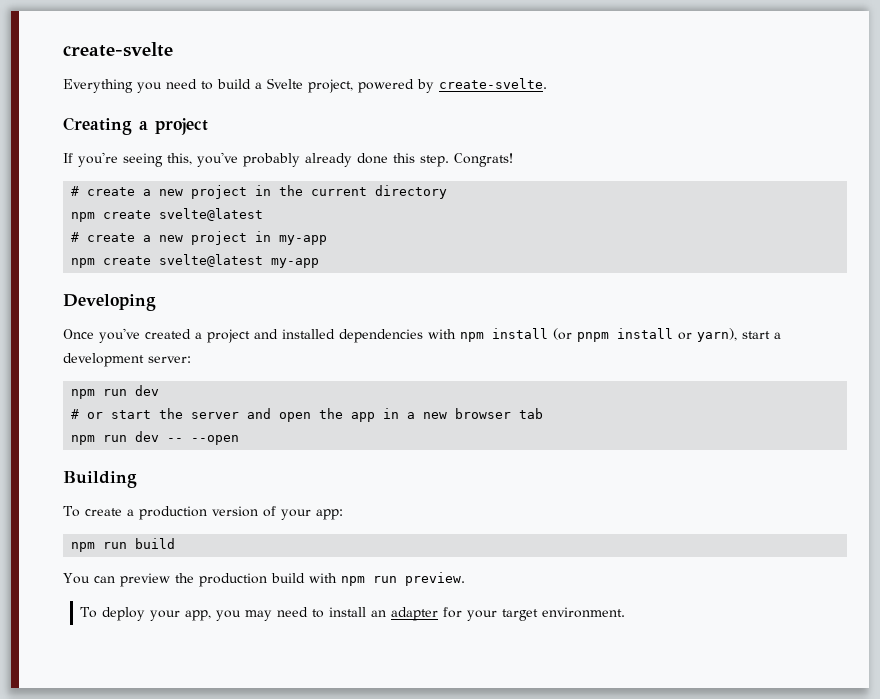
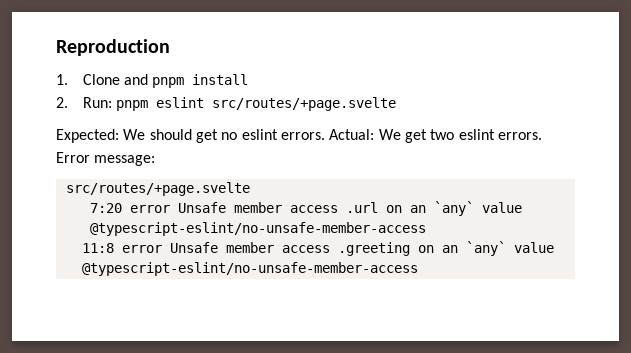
[63,42,173,57] [63,78,547,93] [63,117,208,135] [63,152,513,167] [71,185,448,199] [71,208,264,222] [71,231,328,245] [71,254,320,268] [63,294,156,311] [63,328,781,343] [63,353,191,367] [71,385,160,399] [71,408,544,422] [71,431,240,445] [63,471,137,488] [63,506,343,520] [71,538,176,552] [63,572,465,587] [80,607,626,621] create-svelte // Everything you need to build a Svelte project, powered by create-svelte. // Creating a project // If you're seeing this, you've probably already done this step. Congrats! // # create a new project in the current directory // npm create svelte@latest // # create a new project in my-app // npm create svelte@latest my-app // Developing // Once you've created a project and installed dependencies with npm install (or pnpm install or yarn), start a development server: // npm run dev // # or start the server and open the app in a new browser tab // npm run dev -- --open // Building // To create a production version of your app: // npm run build // You can preview the production build with npm run preview. // To deploy your app, you may need to install an adapter for your target environment. -> [56,39,170,56] [56,74,249,88] [56,97,397,111] [56,129,542,143] [56,152,156,166] [65,182,250,196] [89,201,522,216] [89,222,426,236] [81,241,554,256] [81,262,418,276] Reproduction // 1. Clone and pnpm install // 2. Run: pnpm eslint src/routes/+page.svelte // Expected: We should get no eslint errors. Actual: We get two eslint errors. Error message: // src/routes/+page.svelte // 7:20 error Unsafe member access .url on an `any` value @typescript-eslint/no-unsafe-member-access // 11:8 error Unsafe member access .greeting on an `any` value @typescript-eslint/no-unsafe-member-access

